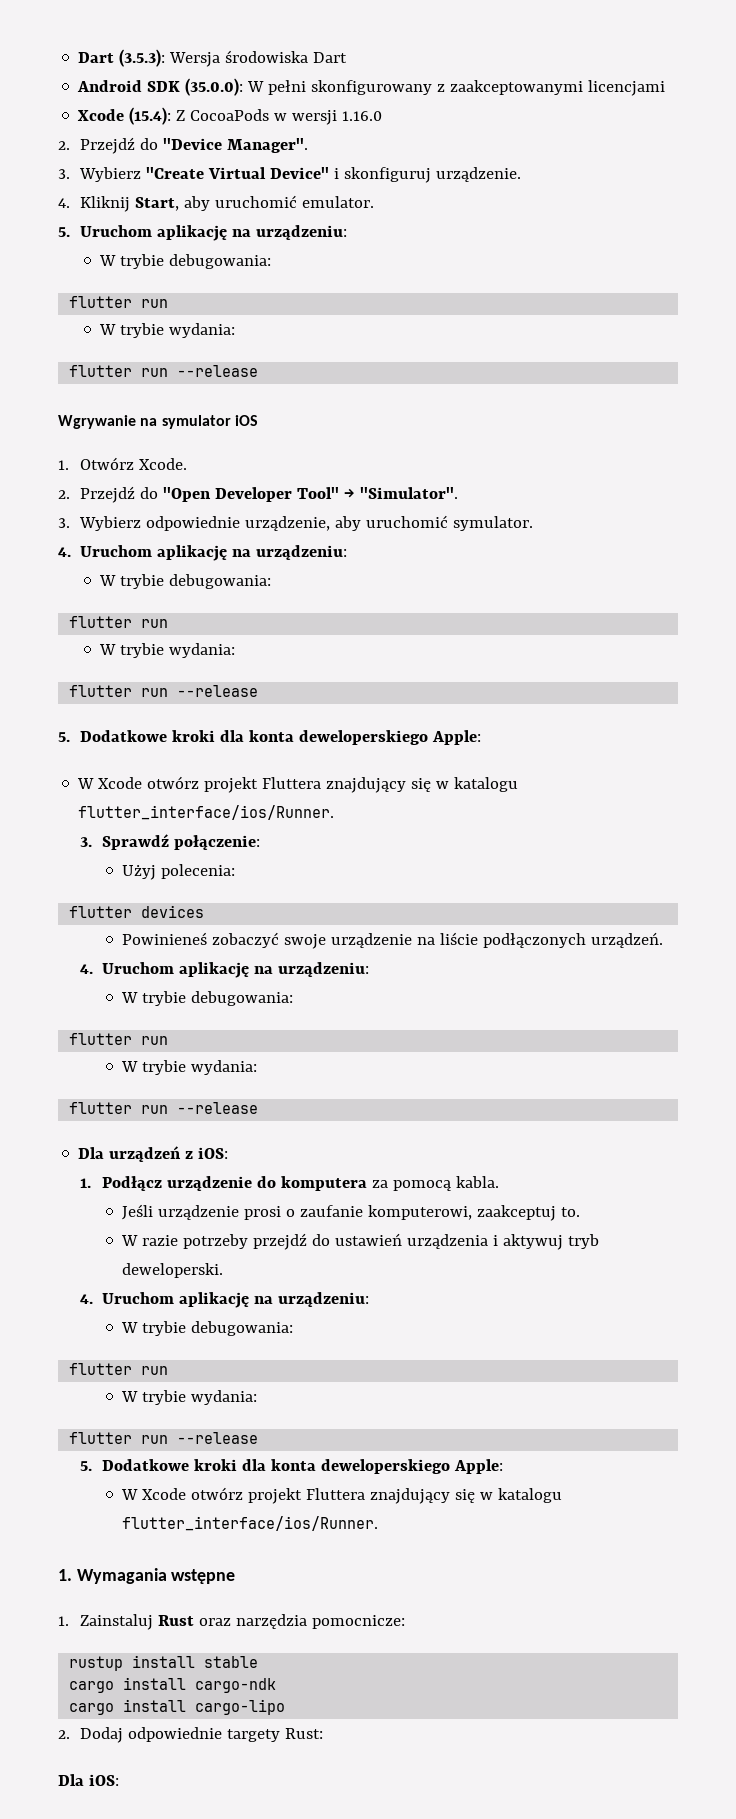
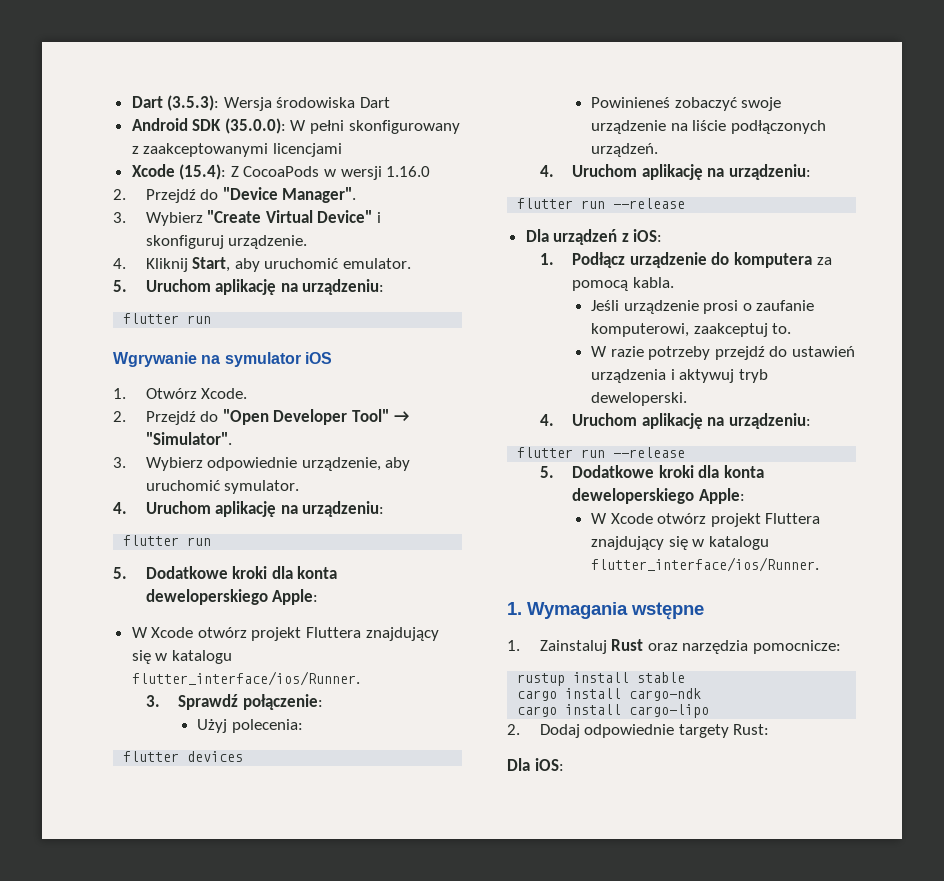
[99,254,272,269] [69,296,169,308] [99,323,236,338] [69,365,259,377] // W trybie debugowania: // flutter run // W trybie wydania: // flutter run --release -> [123,313,212,324] // flutter run
[99,574,272,589] [69,616,169,628] [99,643,236,658] [69,685,259,697] // W trybie debugowania: // flutter run // W trybie wydania: // flutter run --release -> [123,535,212,546] // flutter run
[121,991,294,1006] [69,1033,169,1045] [121,1060,258,1075] // W trybie debugowania: // flutter run // W trybie wydania: -> (811, 172) none
[121,1321,294,1336] [69,1363,169,1375] [121,1390,258,1405] // W trybie debugowania: // flutter run // W trybie wydania: -> (811, 421) none

